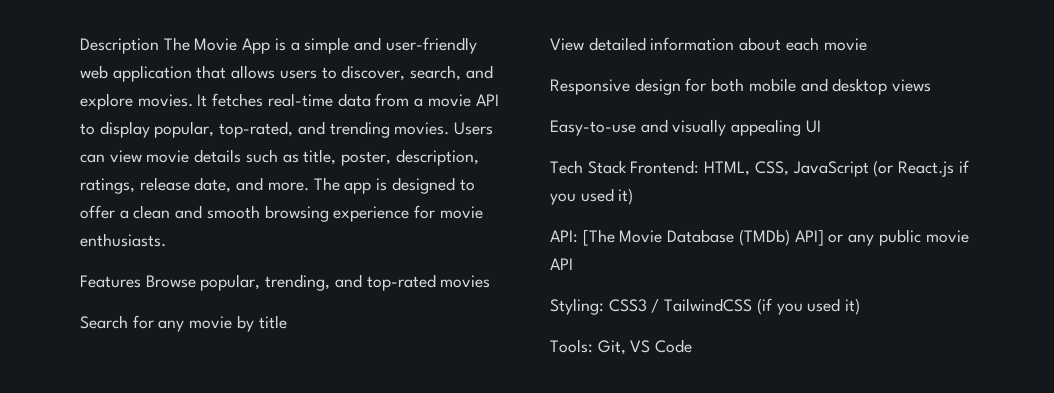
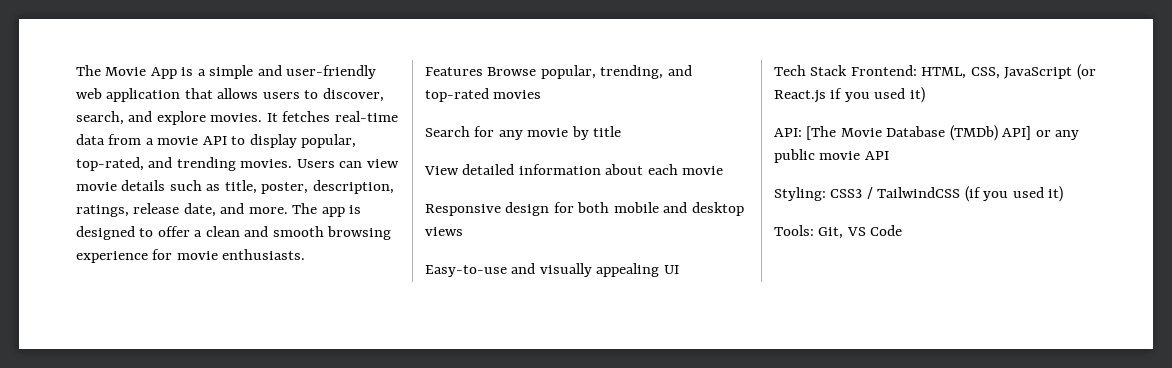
[80,38,159,54] Description -> (76, 70) none

